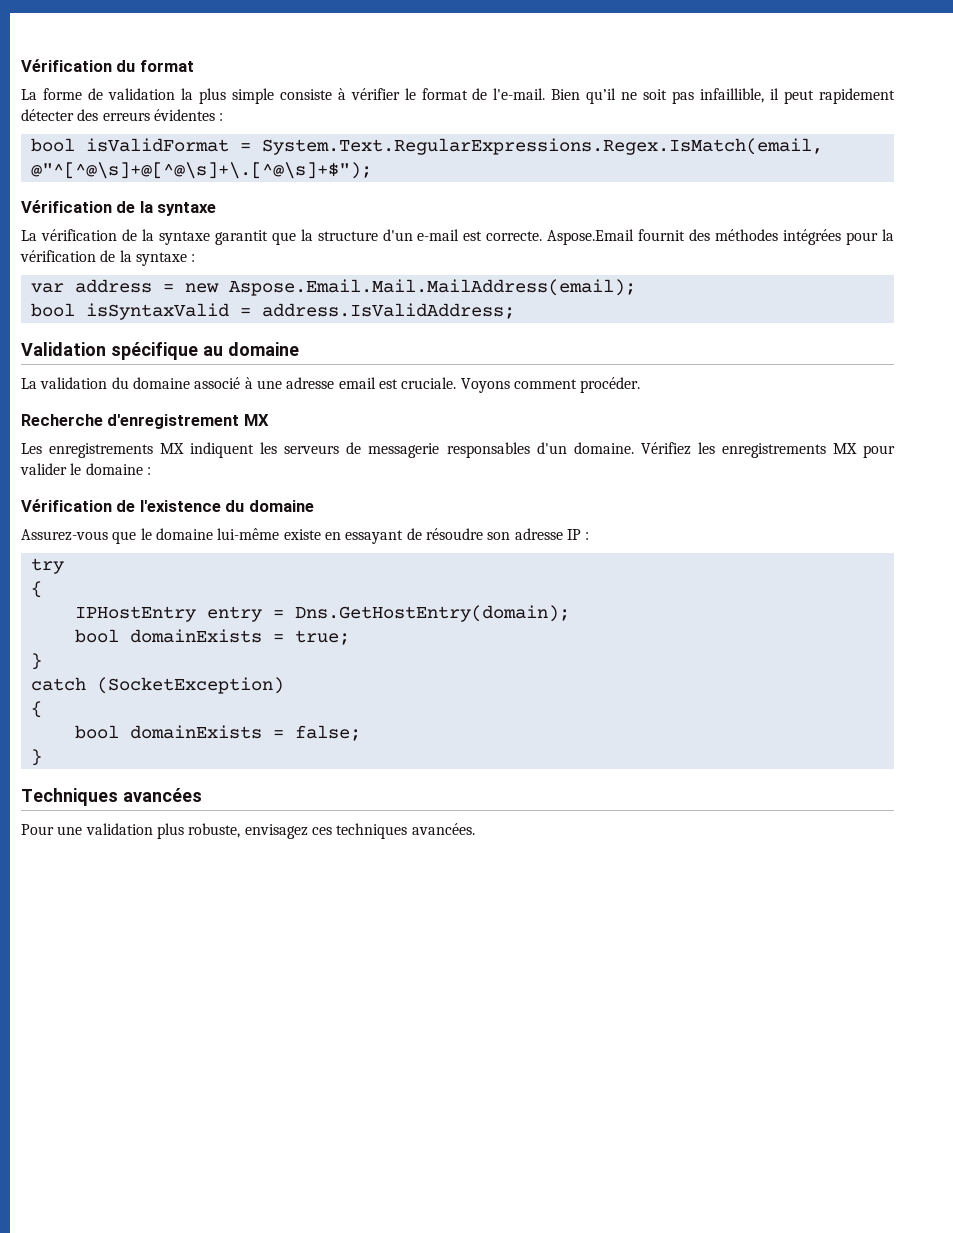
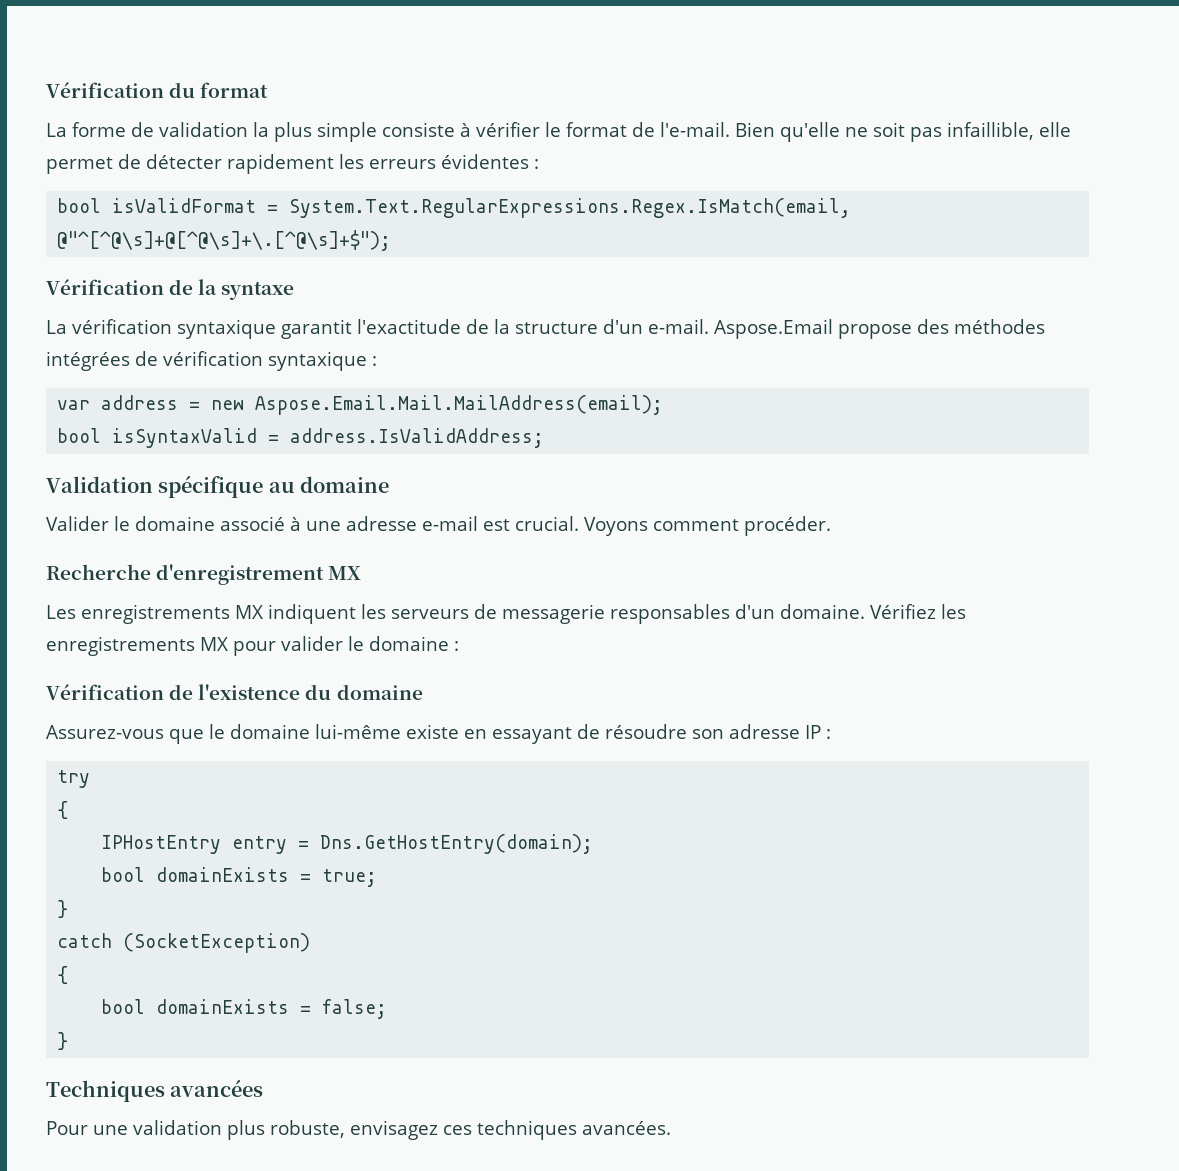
[586,88,617,104] qu’il -> [779,122,840,142] qu'elle
[770,88,896,104] [21,109,99,121] il peut rapidement détecter des -> [1038,122,1071,137] [46,154,364,174] elle permet de détecter rapidement les
[121,229,894,245] [20,250,187,266] de la syntaxe garantit que la structure d'un e-mail est correcte. Aspose.Email fournit des méthodes intégrées pour la vérification de la syntaxe -> [177,319,1045,339] [46,351,367,371] syntaxique garantit l'exactitude de la structure d'un e-mail. Aspose.Email propose des méthodes intégrées de vérification syntaxique
[21,377,129,389] La validation du -> [46,516,130,531] Valider le
[338,377,457,389] email est cruciale. -> [422,516,579,531] e-mail est crucial.

